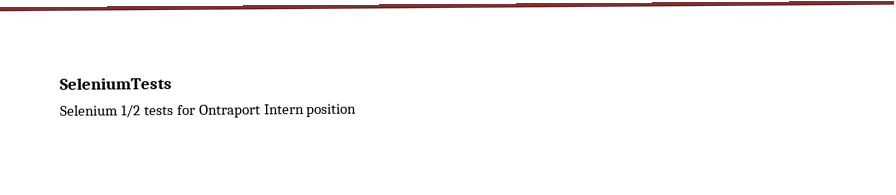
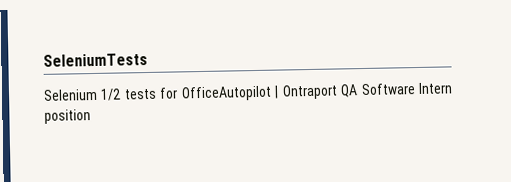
[198,104,261,118] Ontraport -> [180,83,416,102] OfficeAutopilot | Ontraport QA Software

